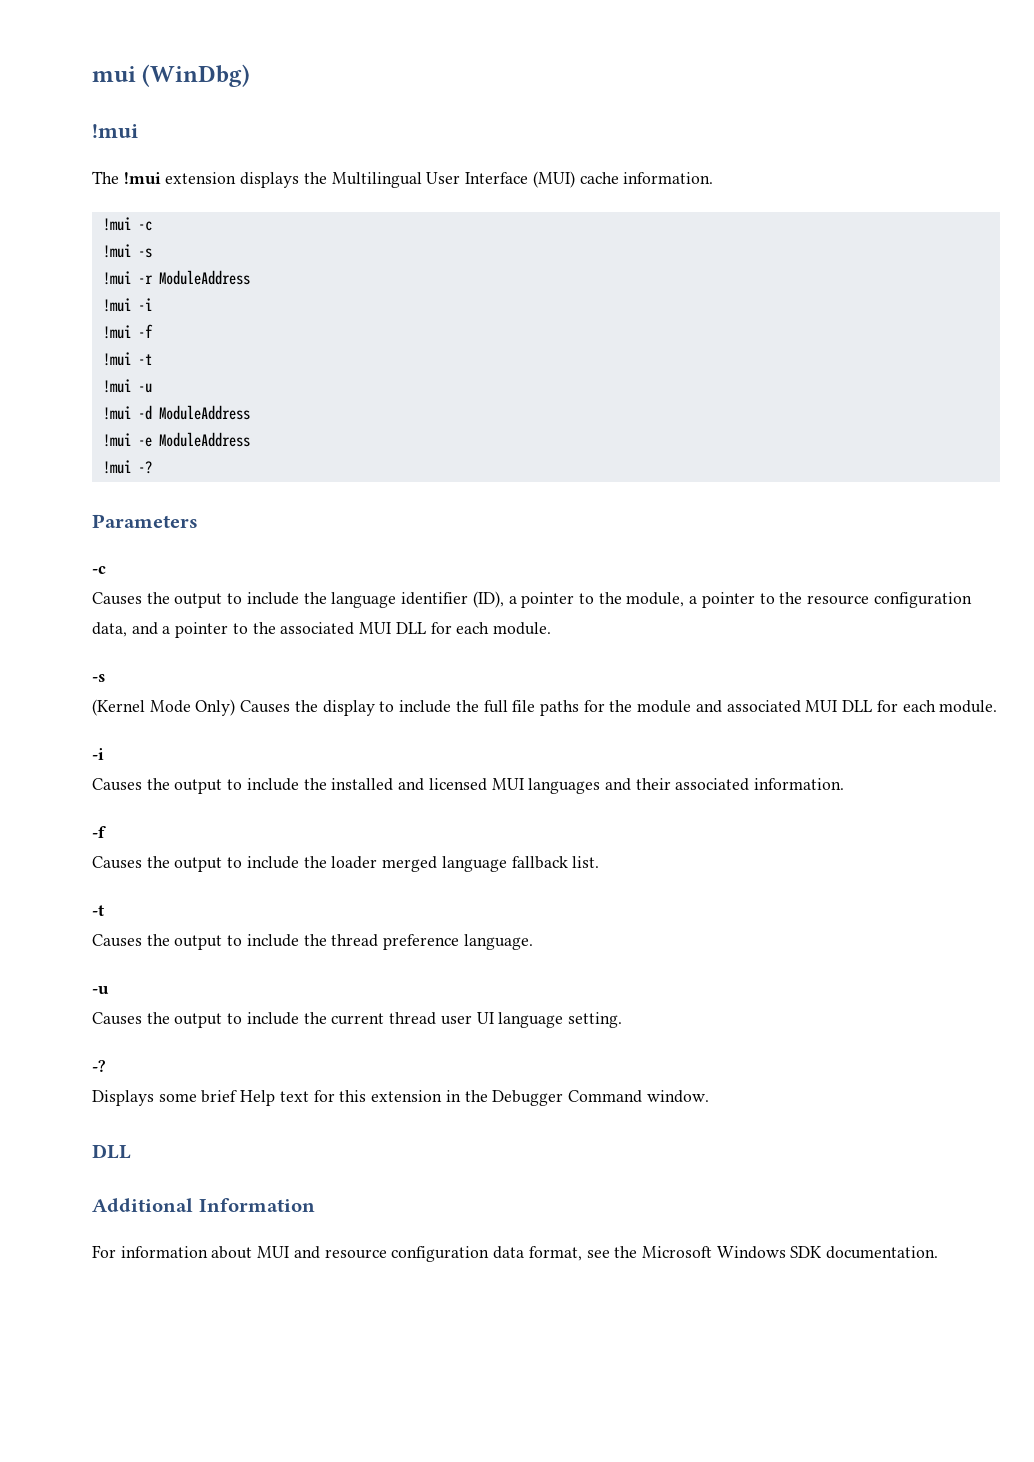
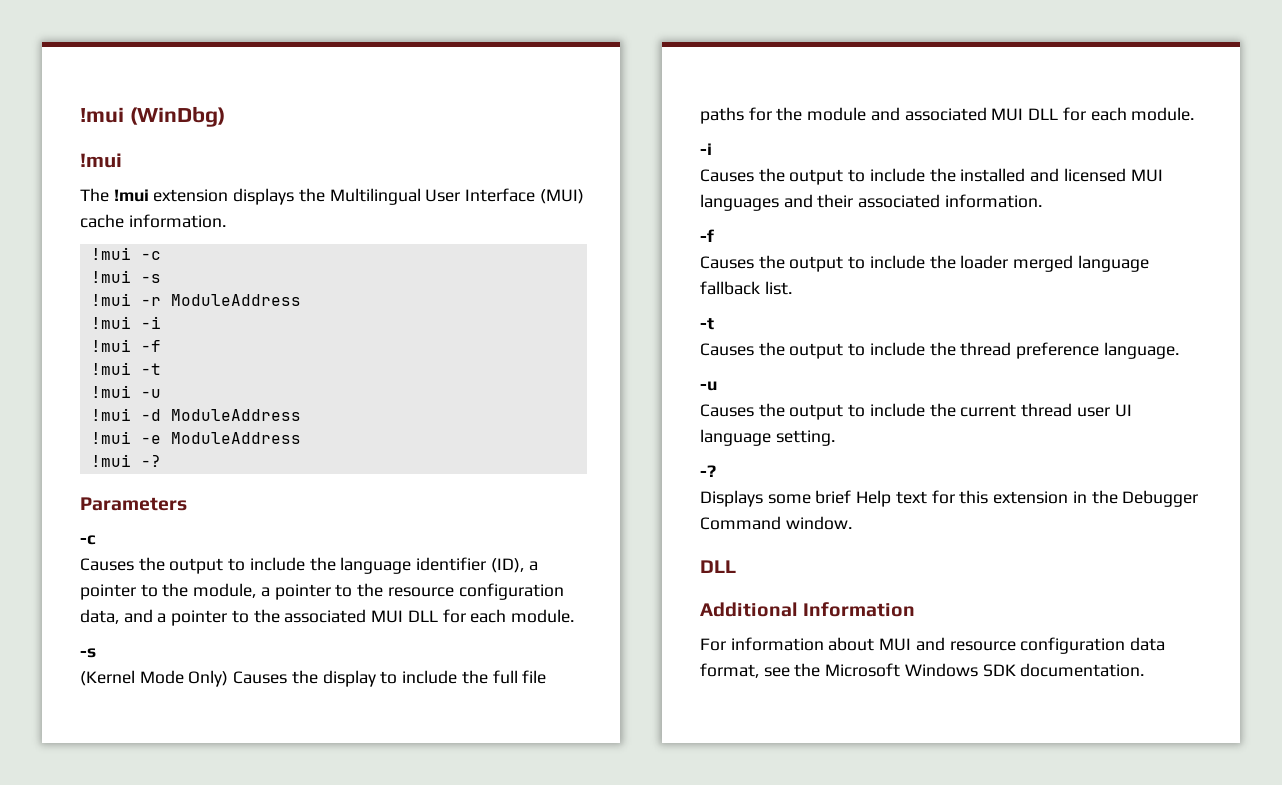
[92,66,136,82] mui -> [80,107,124,123] !mui

